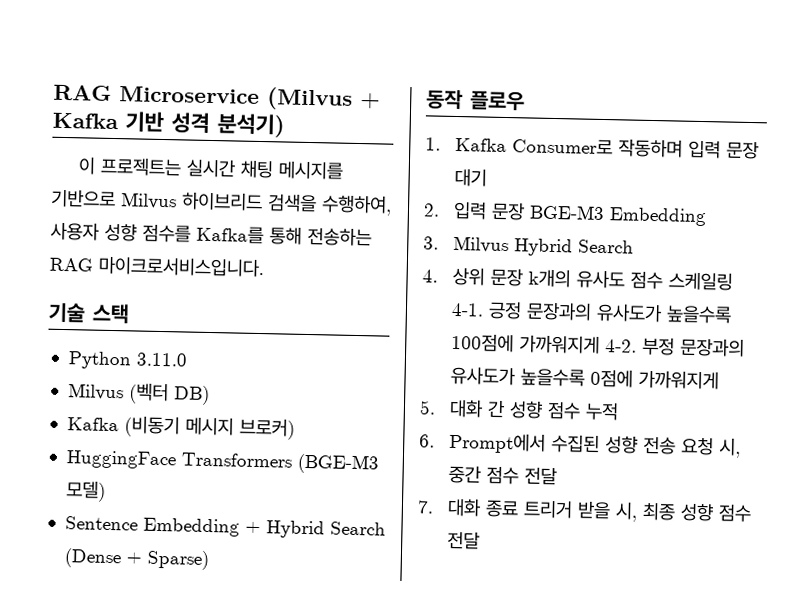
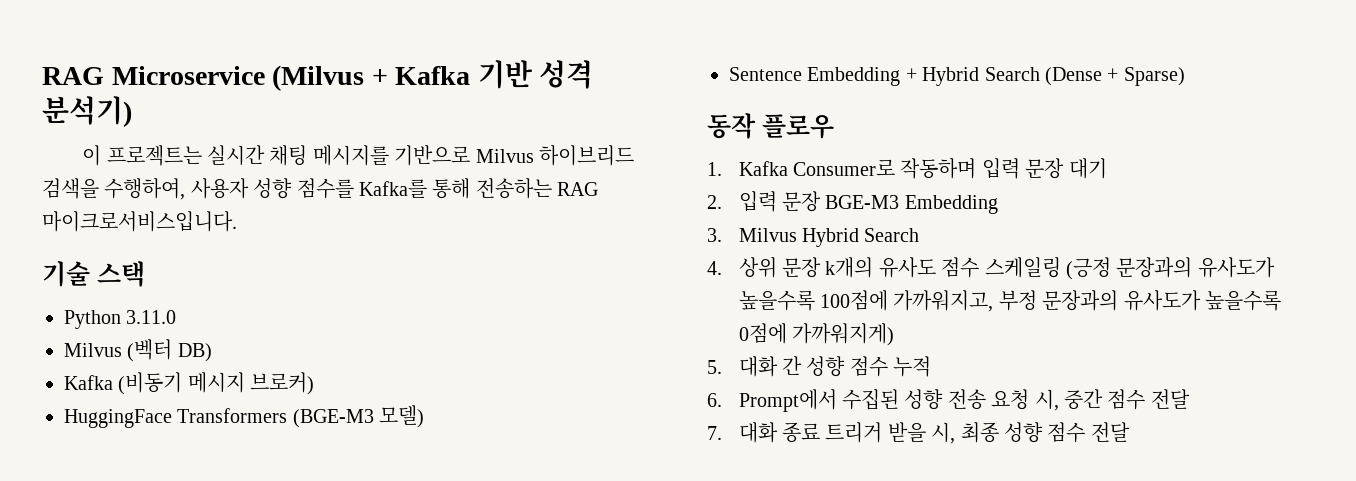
[450,301,522,320] 4-1. 긍정 -> [1065,257,1111,280] (긍정
[518,335,637,354] 가까워지게 4-2. -> [893,290,994,312] 가까워지고,
[637,370,719,390] 가까워지게 -> [791,323,894,346] 가까워지게)

